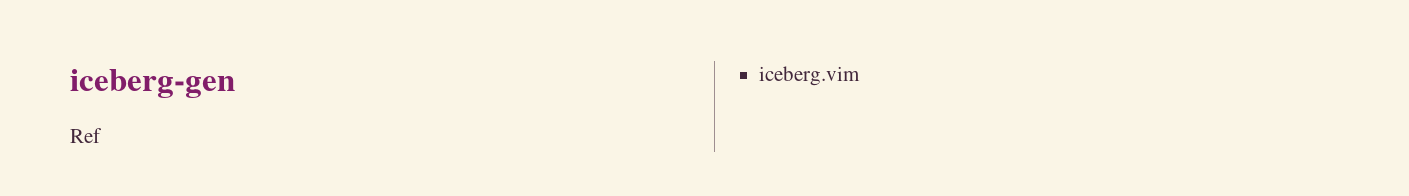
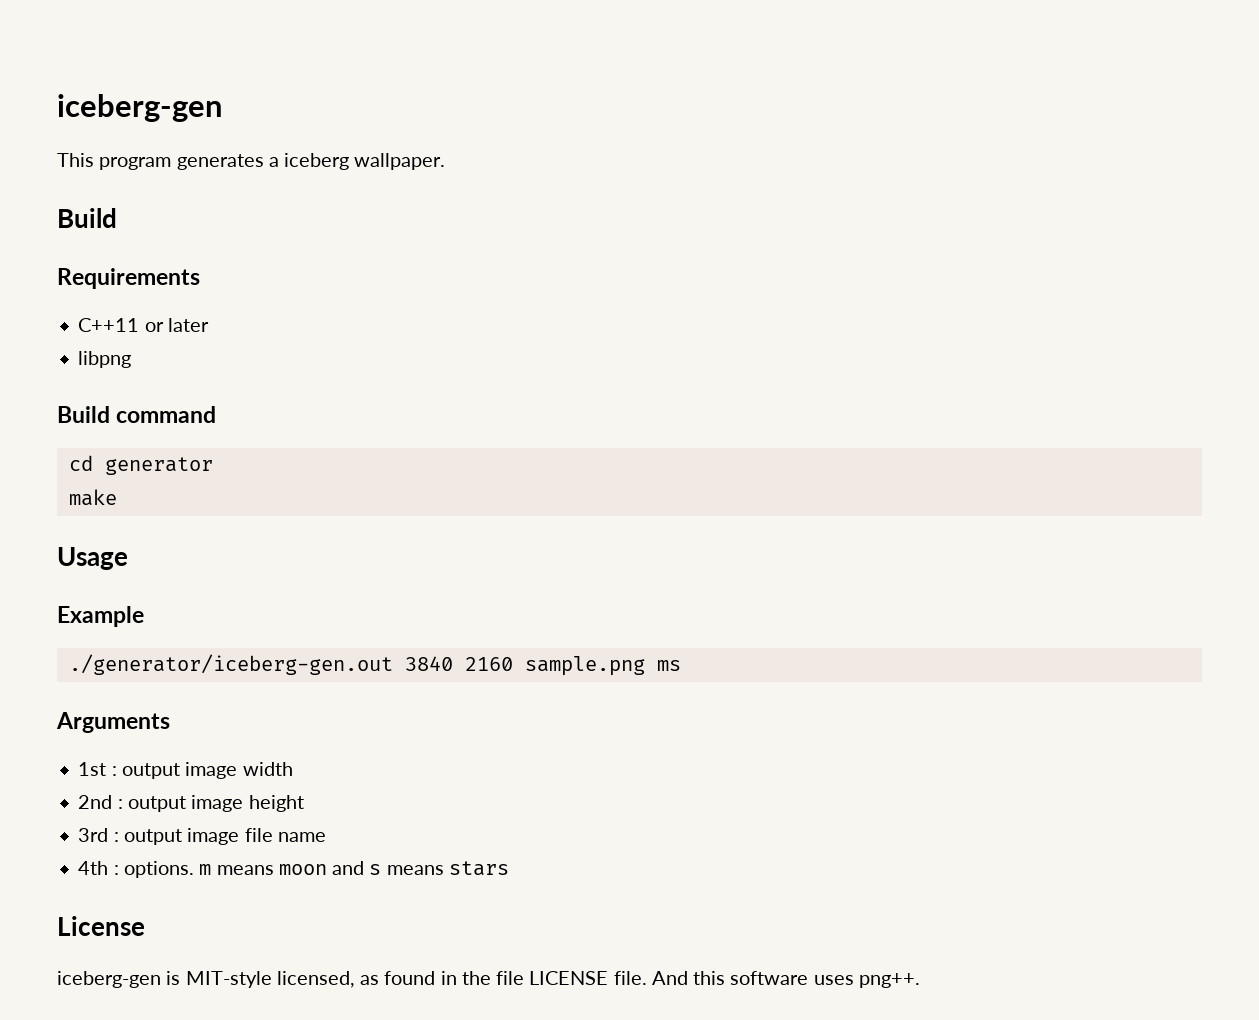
[70,128,102,143] [759,66,861,86] Ref // iceberg.vim -> [57,153,446,170] [57,208,117,228] [57,268,200,289] [78,318,209,332] [78,351,132,368] [57,406,217,423] [68,455,213,475] [68,489,117,506] [57,547,128,570] [57,606,144,627] [68,654,681,676] [56,712,170,733] [78,762,293,779] [78,795,304,812] [78,828,326,845] [78,861,509,878] [57,916,145,936] [57,971,920,988] This program generates a iceberg wallpaper. // Build // Requirements // C++11 or later // libpng // Build command // cd generator // make // Usage // Example // ./generator/iceberg-gen.out 3840 2160 sample.png ms // Arguments // 1st : output image width // 2nd : output image height // 3rd : output image file name // 4th : options. m means moon and s means stars // License // iceberg-gen is MIT-style licensed, as found in the file LICENSE file. And this software uses png++.

